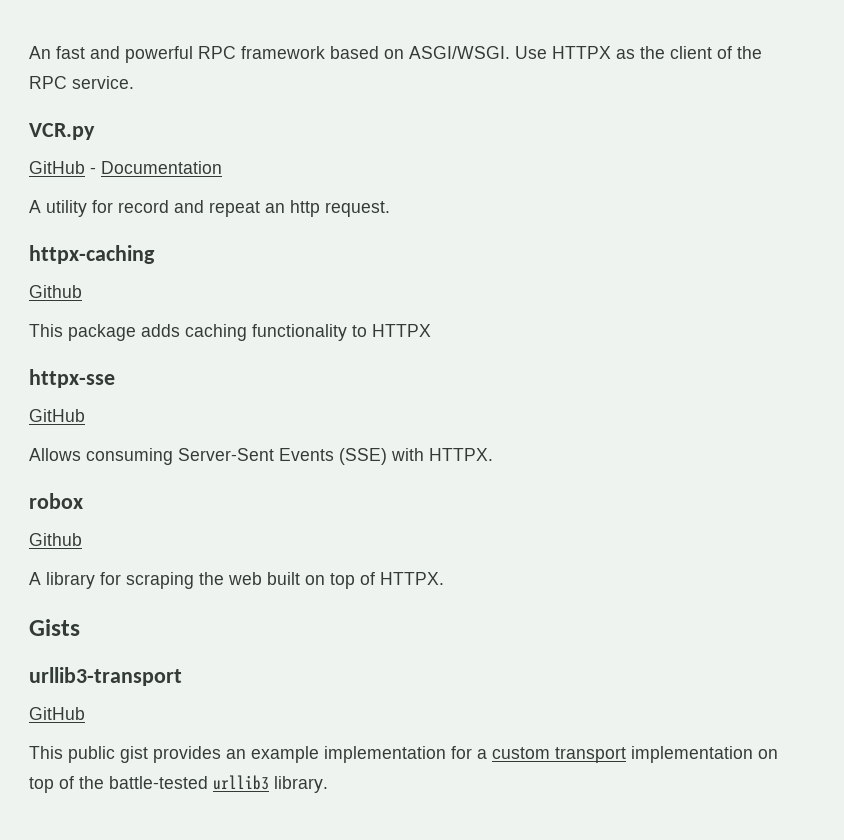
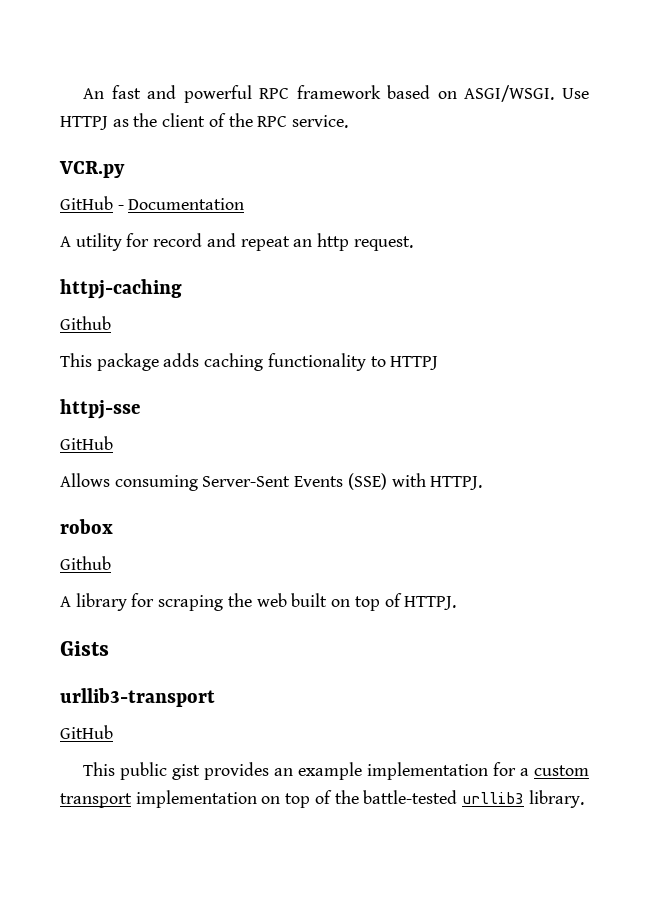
[552,46,611,59] HTTPX -> [60,116,108,130] HTTPJ
[29,245,155,264] httpx-caching -> [60,279,182,299] httpj-caching
[372,324,431,337] [29,369,115,388] HTTPX // httpx-sse -> [390,356,439,370] [60,399,140,419] HTTPJ // httpj-sse
[429,448,493,461] HTTPX. -> [430,476,483,490] HTTPJ.
[380,572,444,585] HTTPX. -> [404,596,457,610] HTTPJ.

